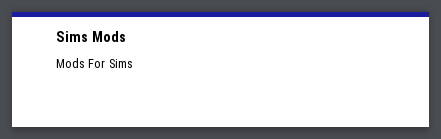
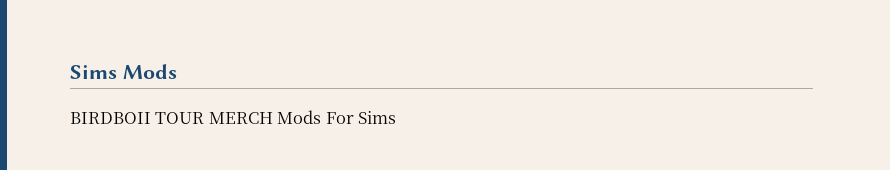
(126, 36) none -> [70,112,273,124] BIRDBOII TOUR MERCH

